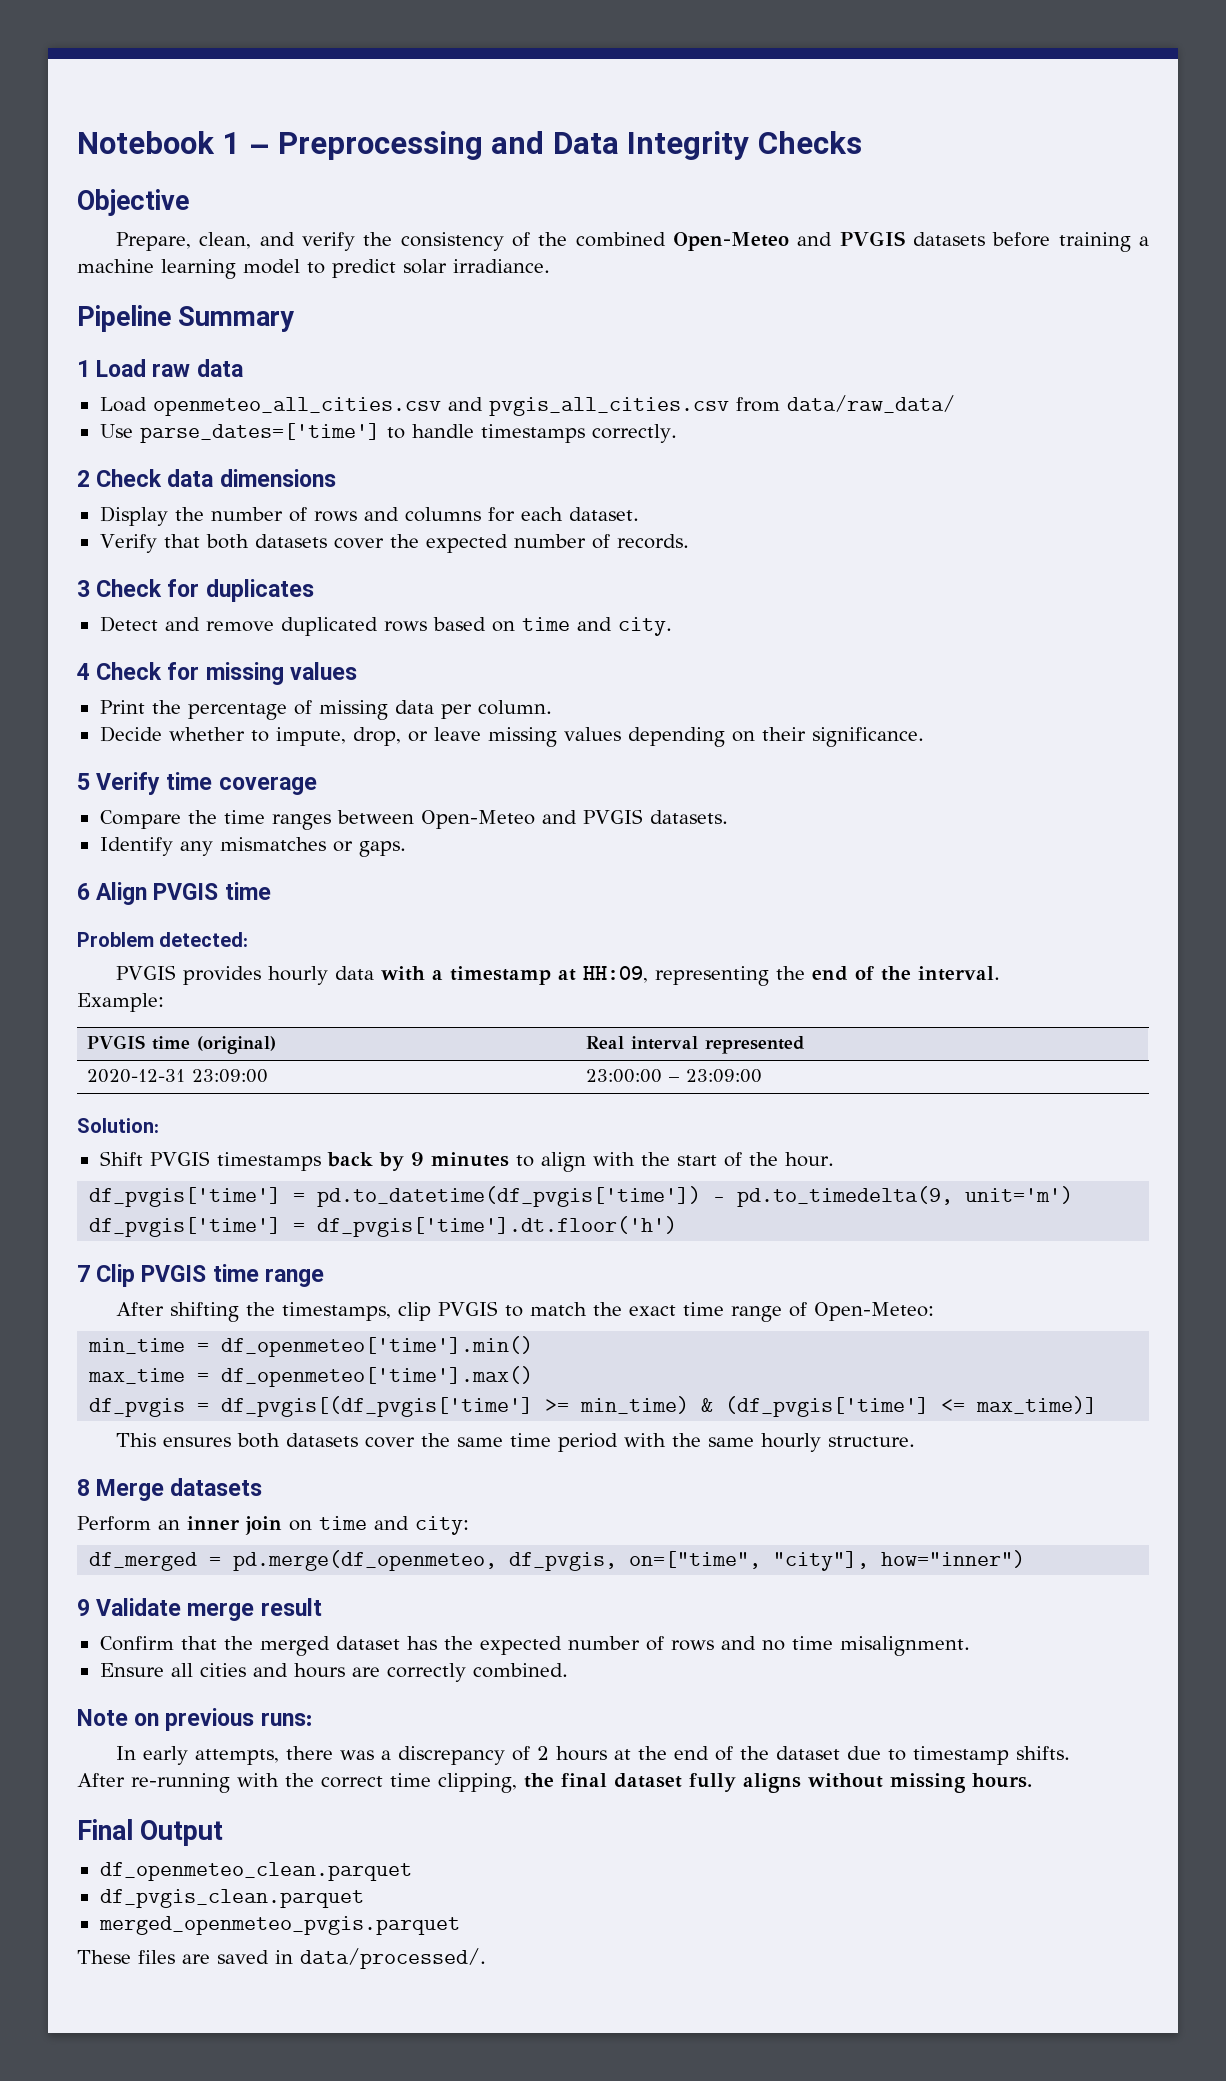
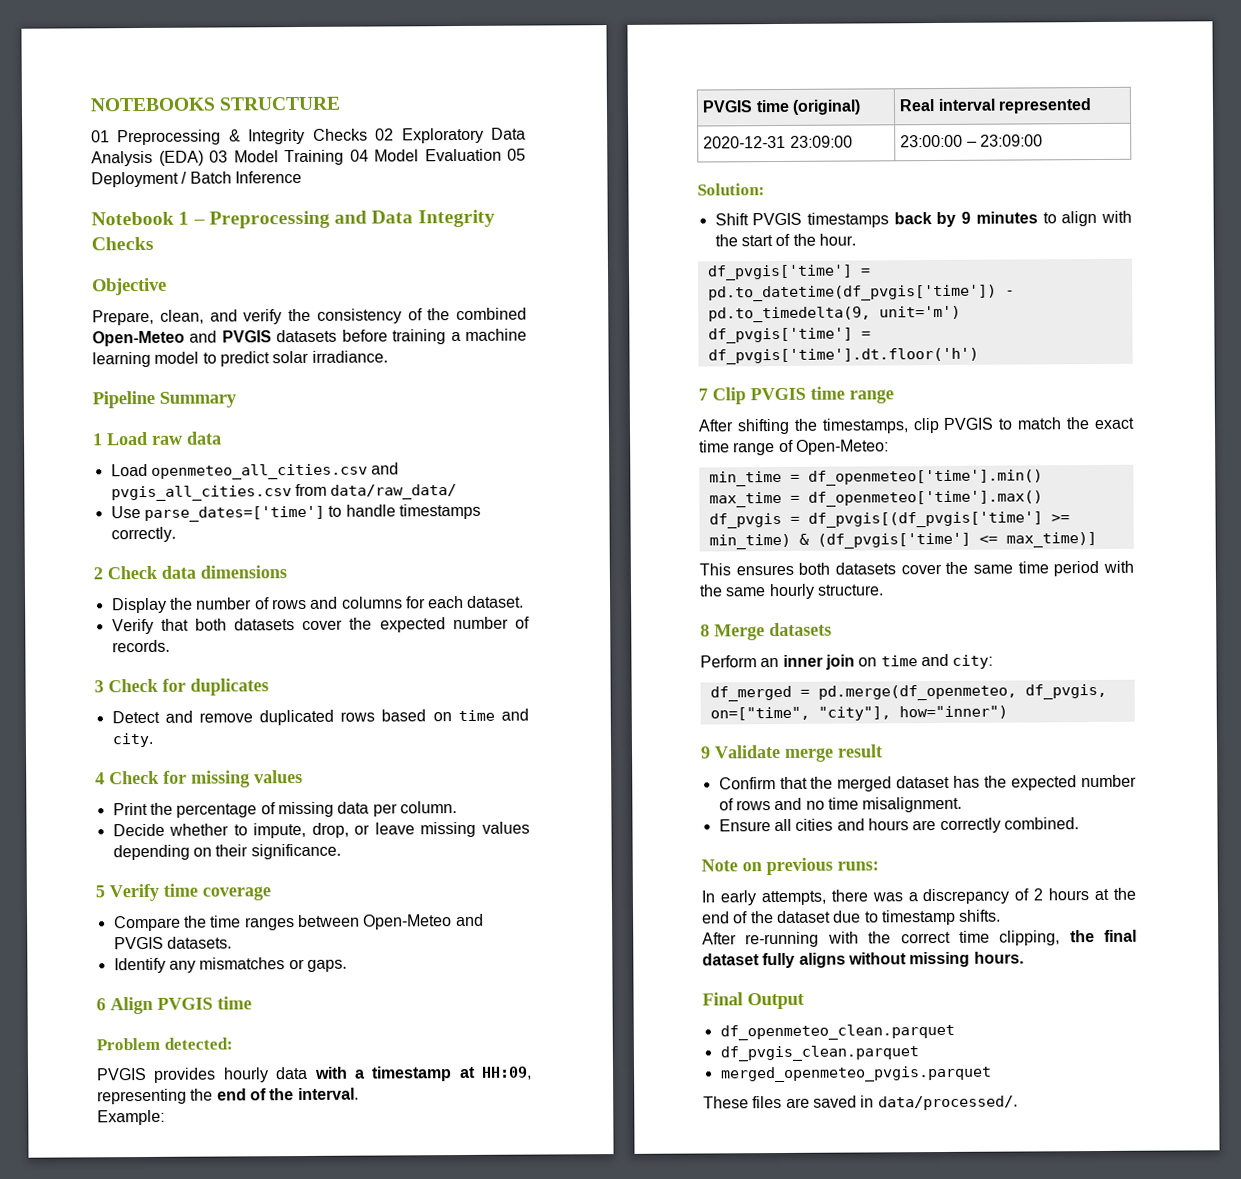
(77, 142) none -> [90,96,341,112] [91,127,526,146] [91,148,526,167] [91,170,302,188] NOTEBOOKS STRUCTURE // 01 Preprocessing & Integrity Checks 02 Exploratory Data Analysis (EDA) 03 Model Training 04 Model Evaluation 05 Deployment / Batch Inference //

